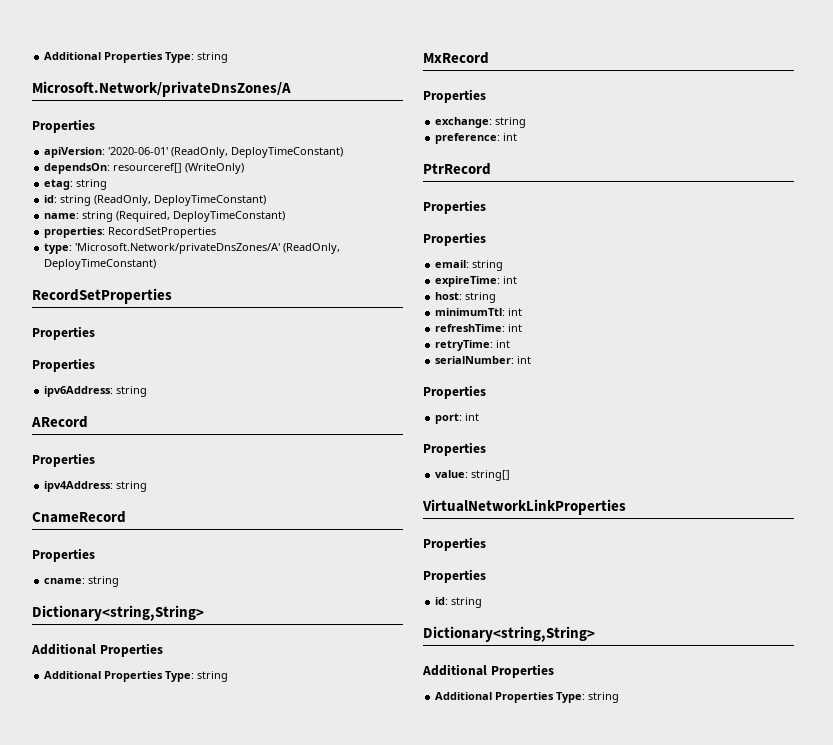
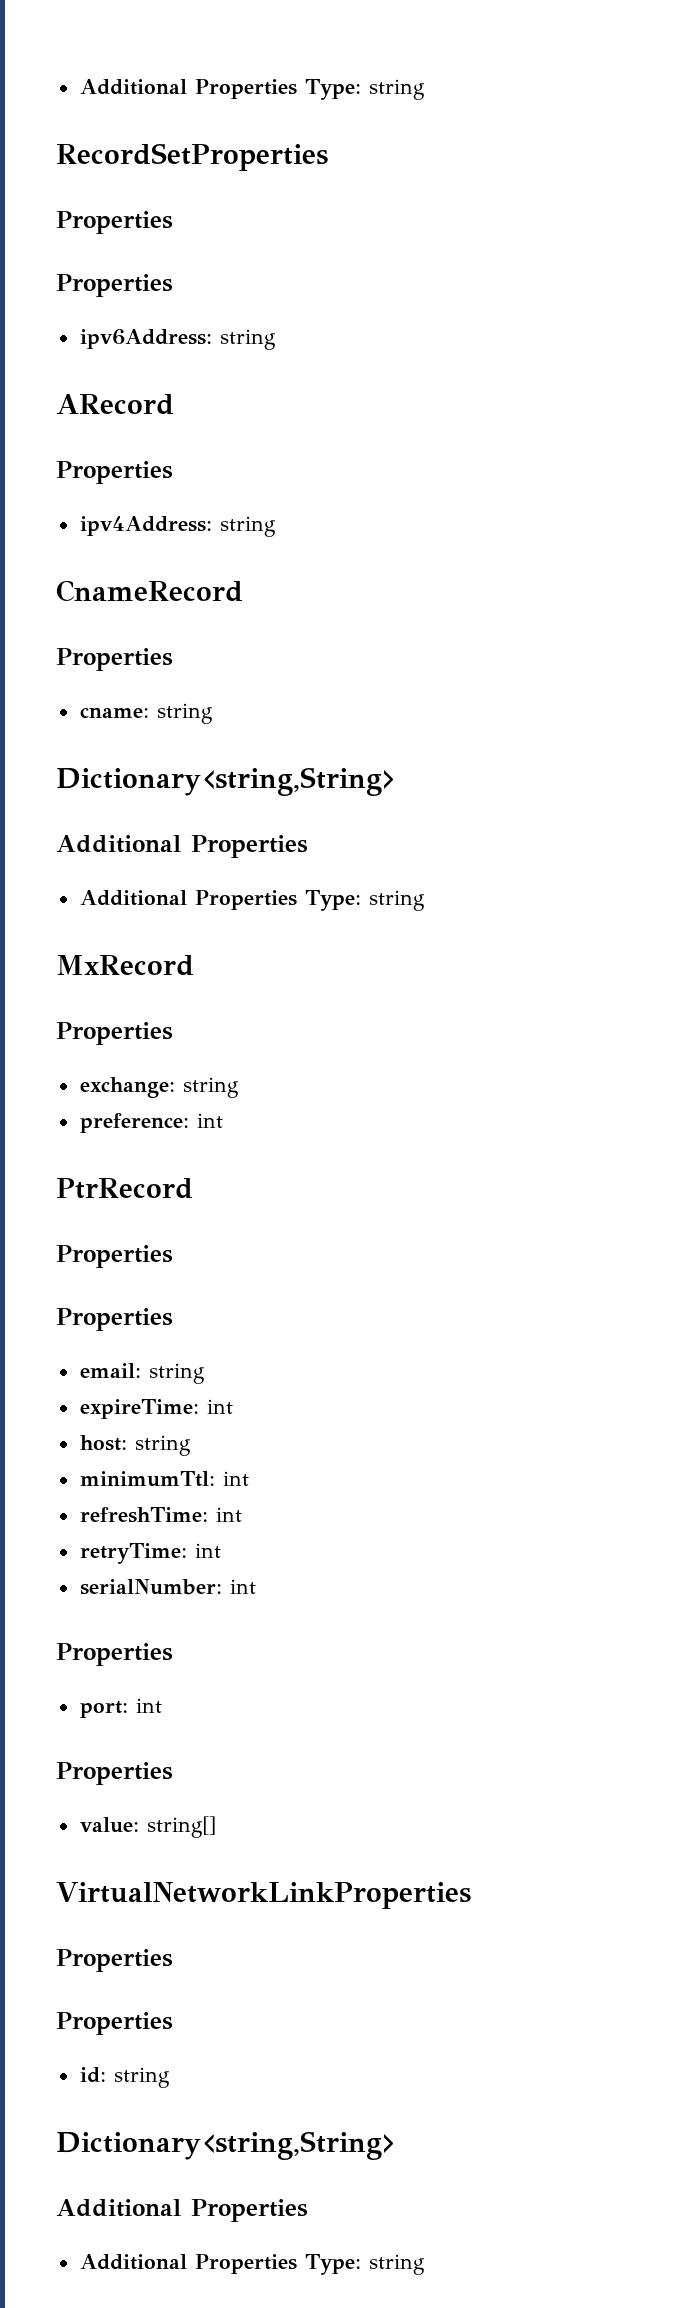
[44,52,229,63] [32,81,291,97] [32,119,95,133] [44,147,344,158] [44,163,245,174] [44,179,108,190] [44,195,267,206] [44,211,286,222] [44,227,217,238] [44,243,341,254] [44,259,157,270] Additional Properties Type: string // Microsoft.Network/privateDnsZones/A // Properties // apiVersion: '2020-06-01' (ReadOnly, DeployTimeConstant) // dependsOn: resourceref[] (WriteOnly) // etag: string // id: string (ReadOnly, DeployTimeConstant) // name: string (Required, DeployTimeConstant) // properties: RecordSetProperties // type: 'Microsoft.Network/privateDnsZones/A' (ReadOnly, DeployTimeConstant) -> [79,79,425,100] Additional Properties Type: string

